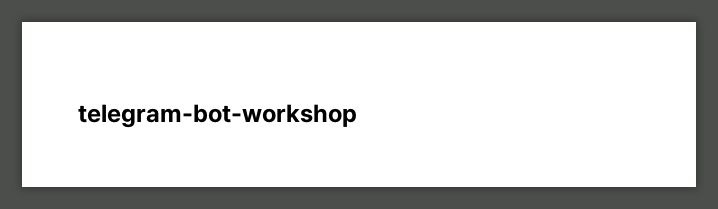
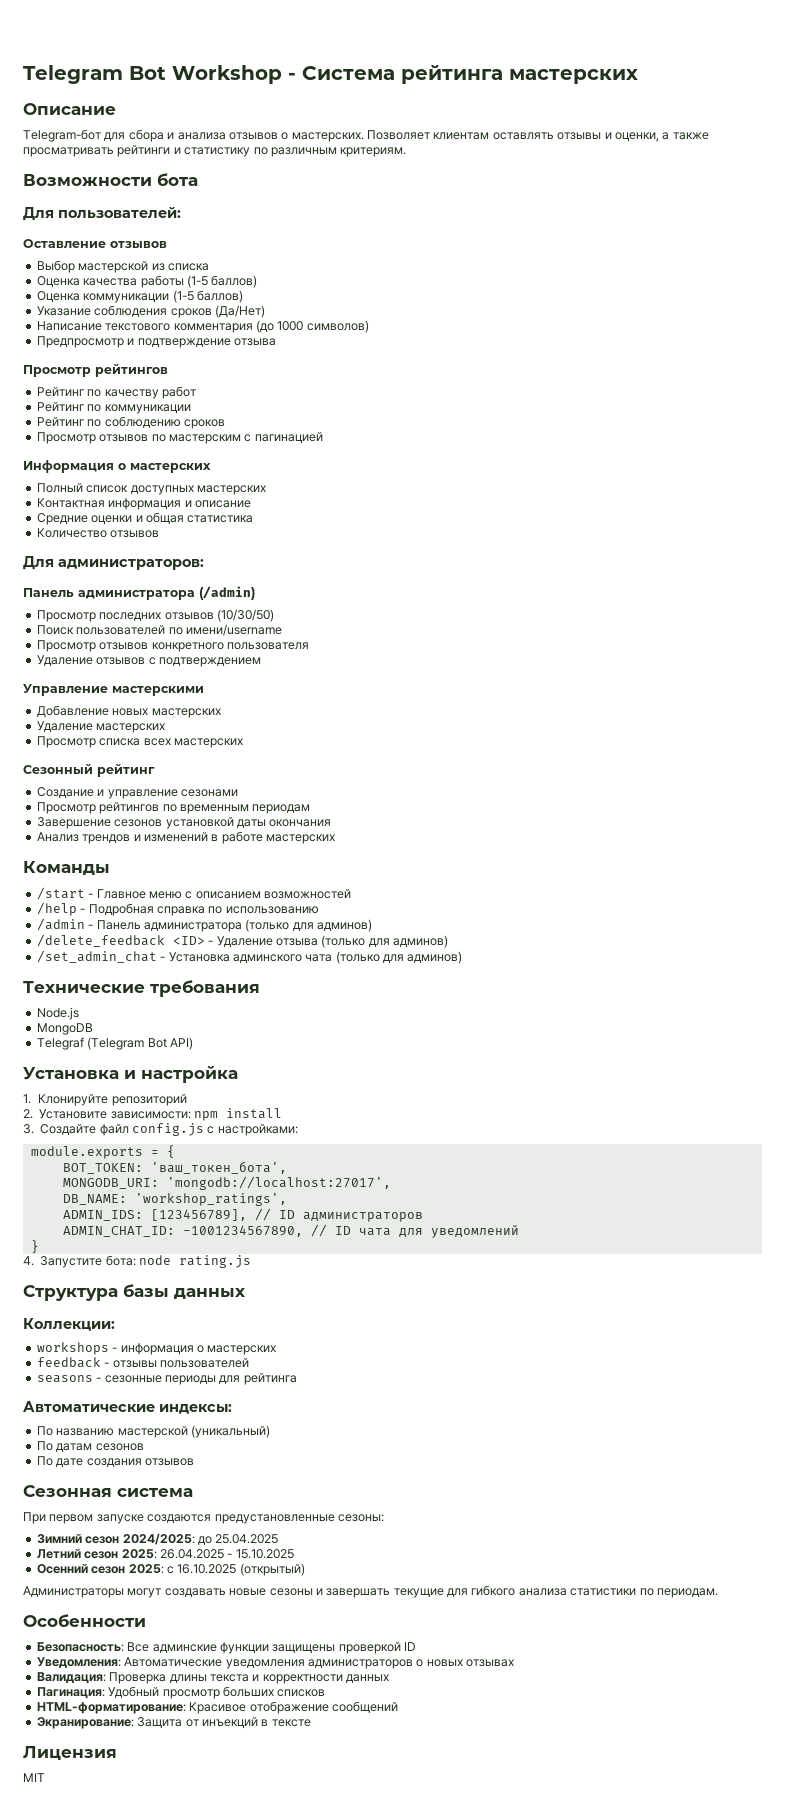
[78,104,357,128] telegram-bot-workshop -> [23,65,638,84] [23,103,116,115] [23,129,709,142] [23,145,407,157] [23,173,198,186] [23,207,181,221] [23,239,167,248] [36,260,209,273] [36,275,258,288] [36,290,243,303] [36,305,265,318] [36,320,369,333] [36,336,276,348] [23,364,168,377] [36,386,196,399] [36,402,191,414] [36,416,225,429] [36,432,323,444] [23,460,211,473] [36,483,266,495] [36,498,251,510] [36,512,254,525] [36,528,160,538] [23,556,204,570] [23,586,255,600] [36,609,274,622] [36,624,282,636] [36,640,309,652] [36,655,261,667] [23,684,204,696] [36,705,221,718] [36,721,166,733] [36,736,243,748] [23,764,155,777] [36,787,238,799] [36,802,311,814] [36,817,332,829] [36,831,335,844] [23,861,110,875] [36,887,351,900] [36,902,319,916] [36,918,372,932] [36,934,448,948] [36,950,463,964] [23,980,260,997] [36,1007,79,1020] [36,1023,93,1035] [36,1037,193,1050] [23,1066,238,1083] [23,1094,187,1106] [23,1108,282,1121] [23,1123,298,1136] [30,1145,175,1159] [62,1161,287,1174] [62,1176,391,1190] [62,1193,287,1206] [62,1208,423,1222] [62,1224,519,1238] [30,1240,39,1253] [23,1255,251,1268] [23,1284,246,1301] [23,1318,115,1331] [36,1342,277,1355] [36,1357,249,1368] [36,1373,297,1385] [23,1401,232,1414] [36,1425,270,1438] [36,1441,144,1452] [36,1456,194,1467] [23,1485,193,1497] [23,1512,384,1524] [36,1533,279,1545] [36,1549,294,1559] [36,1563,305,1576] [23,1585,718,1598] [23,1614,146,1627] [36,1642,416,1654] [36,1657,514,1669] [36,1672,389,1684] [36,1686,326,1699] [36,1701,398,1714] [36,1717,311,1729] [23,1746,117,1760] [23,1773,45,1782] Telegram Bot Workshop - Система рейтинга мастерских // Описание // Telegram-бот для сбора и анализа отзывов о мастерских. Позволяет клиентам оставлять отзывы и оценки, а также просматривать рейтинги и статистику по различным критериям. // Возможности бота // Для пользователей: // Оставление отзывов // Выбор мастерской из списка // Оценка качества работы (1-5 баллов) // Оценка коммуникации (1-5 баллов) // Указание соблюдения сроков (Да/Нет) // Написание текстового комментария (до 1000 символов) // Предпросмотр и подтверждение отзыва // Просмотр рейтингов // Рейтинг по качеству работ // Рейтинг по коммуникации // Рейтинг по соблюдению сроков // Просмотр отзывов по мастерским с пагинацией // Информация о мастерских // Полный список доступных мастерских // Контактная информация и описание // Средние оценки и общая статистика // Количество отзывов // Для администраторов: // Панель администратора (/admin) // Просмотр последних отзывов (10/30/50) // Поиск пользователей по имени/username // Просмотр отзывов конкретного пользователя // Удаление отзывов с подтверждением // Управление мастерскими // Добавление новых мастерских // Удаление мастерских // Просмотр списка всех мастерских // Сезонный рейтинг // Создание и управление сезонами // Просмотр рейтингов по временным периодам // Завершение сезонов установкой даты окончания // Анализ трендов и изменений в работе мастерских // Команды // /start - Главное меню с описанием возможностей // /help - Подробная справка по использованию // /admin - Панель администратора (только для админов) // /delete_feedback <ID> - Удаление отзыва (только для админов) // /set_admin_chat - Установка админского чата (только для админов) // Технические требования // Node.js // MongoDB // Telegraf (Telegram Bot API) // Установка и настройка // 1. Клонируйте репозиторий // 2. Установите зависимости: npm install // 3. Создайте файл config.js с настройками: // module.exports = { // BOT_TOKEN: 'ваш_токен_бота', // MONGODB_URI: 'mongodb://localhost:27017', // DB_NAME: 'workshop_ratings', // ADMIN_IDS: [123456789], // ID администраторов // ADMIN_CHAT_ID: -1001234567890, // ID чата для уведомлений // } // 4. Запустите бота: node rating.js // Структура базы данных // Коллекции: // workshops - информация о мастерских // feedback - отзывы пользователей // seasons - сезонные периоды для рейтинга // Автоматические индексы: // По названию мастерской (уникальный) // По датам сезонов // По дате создания отзывов // Сезонная система // При первом запуске создаются предустановленные сезоны: // Зимний сезон 2024/2025: до 25.04.2025 // Летний сезон 2025: 26.04.2025 - 15.10.2025 // Осенний сезон 2025: с 16.10.2025 (открытый) // Администраторы могут создавать новые сезоны и завершать текущие для гибкого анализа статистики по периодам. // Особенности // Безопасность: Все админские функции защищены проверкой ID // Уведомления: Автоматические уведомления администраторов о новых отзывах // Валидация: Проверка длины текста и корректности данных // Пагинация: Удобный просмотр больших списков // HTML-форматирование: Красивое отображение сообщений // Экранирование: Защита от инъекций в тексте // Лицензия // MIT

